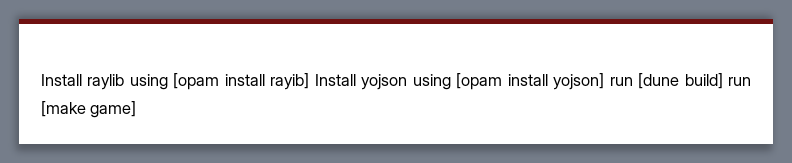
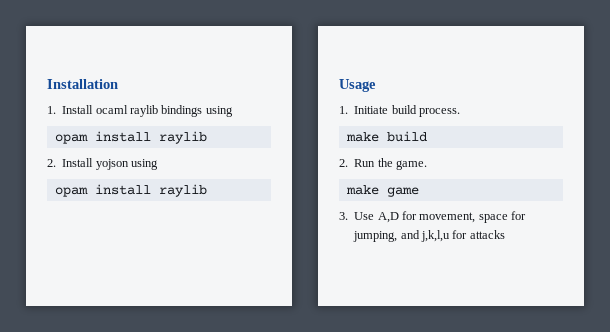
[41,73,752,90] [41,101,137,118] Install raylib using [opam install rayib] Install yojson using [opam install yojson] run [dune build] run [make game] -> [47,79,118,89] [47,105,233,117] [54,131,207,144] [47,158,158,170] [54,184,207,197] [339,79,376,92] [339,105,460,117] [345,131,427,142] [339,158,427,170] [345,185,419,197] [339,211,527,223] [353,230,505,242] Installation // 1. Install ocaml raylib bindings using // opam install raylib // 2. Install yojson using // opam install raylib // Usage // 1. Initiate build process. // make build // 2. Run the game. // make game // 3. Use A,D for movement, space for jumping, and j,k,l,u for attacks

